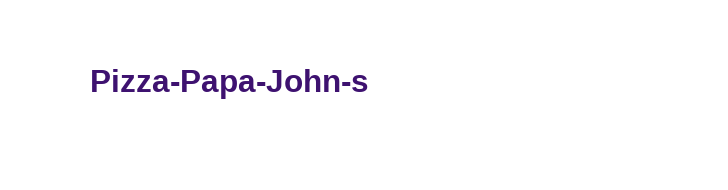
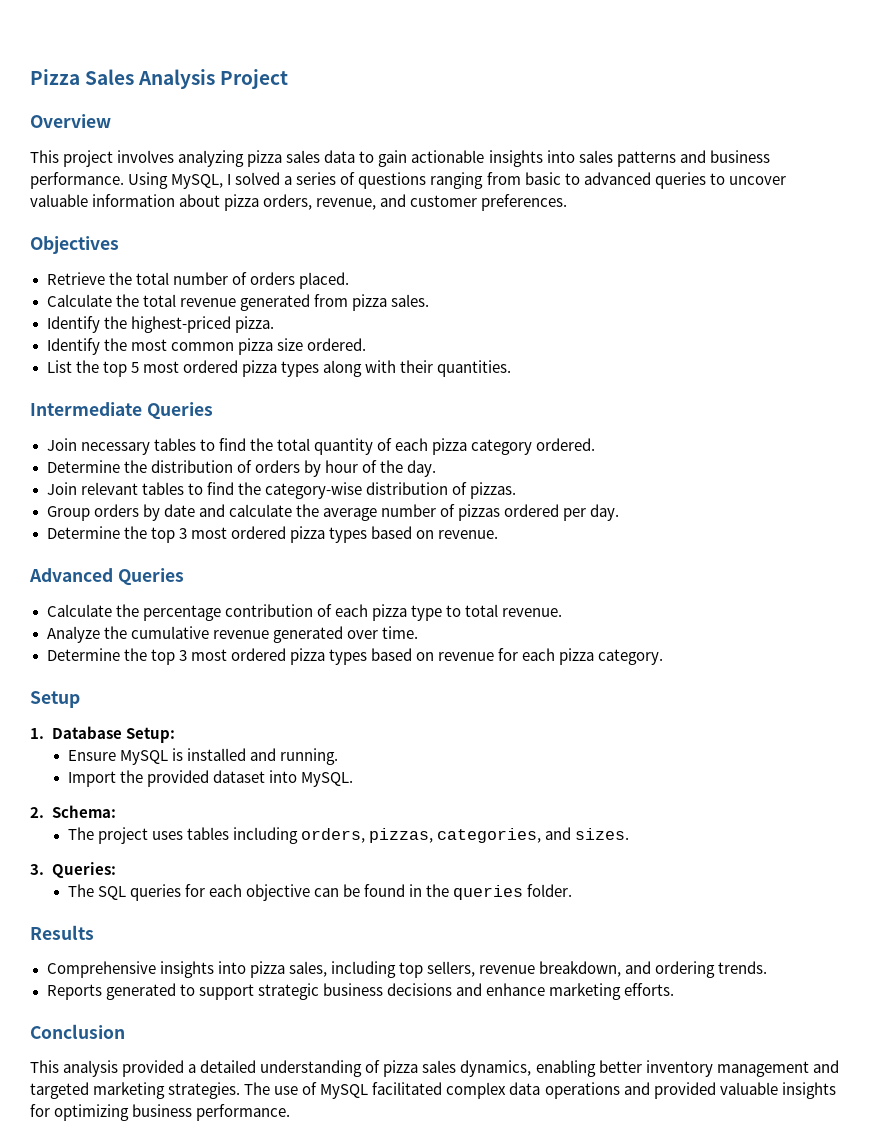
[90,69,369,99] Pizza-Papa-John-s -> [30,69,289,89] [30,114,111,128] [30,150,770,167] [30,172,786,189] [30,194,568,211] [30,236,119,254] [46,272,349,289] [46,294,429,311] [46,316,274,333] [46,338,366,355] [46,360,512,377] [30,402,213,420] [46,438,596,455] [46,460,436,477] [46,482,516,499] [46,504,620,521] [46,526,499,543] [29,568,184,586] [46,604,562,621] [46,626,418,643] [46,648,664,665] [30,691,80,708] [30,726,175,743] [67,748,338,765] [67,770,353,787] [30,805,116,818] [67,827,630,844] [30,862,116,878] [67,884,573,901] [30,925,94,940] [46,961,768,978] [46,983,674,1000] [30,1024,125,1039] [30,1060,839,1077] [30,1082,836,1099] [30,1104,291,1121] Pizza Sales Analysis Project // Overview // This project involves analyzing pizza sales data to gain actionable insights into sales patterns and business performance. Using MySQL, I solved a series of questions ranging from basic to advanced queries to uncover valuable information about pizza orders, revenue, and customer preferences. // Objectives // Retrieve the total number of orders placed. // Calculate the total revenue generated from pizza sales. // Identify the highest-priced pizza. // Identify the most common pizza size ordered. // List the top 5 most ordered pizza types along with their quantities. // Intermediate Queries // Join necessary tables to find the total quantity of each pizza category ordered. // Determine the distribution of orders by hour of the day. // Join relevant tables to find the category-wise distribution of pizzas. // Group orders by date and calculate the average number of pizzas ordered per day. // Determine the top 3 most ordered pizza types based on revenue. // Advanced Queries // Calculate the percentage contribution of each pizza type to total revenue. // Analyze the cumulative revenue generated over time. // Determine the top 3 most ordered pizza types based on revenue for each pizza category. // Setup // 1. Database Setup: // Ensure MySQL is installed and running. // Import the provided dataset into MySQL. // 2. Schema: // The project uses tables including orders, pizzas, categories, and sizes. // 3. Queries: // The SQL queries for each objective can be found in the queries folder. // Results // Comprehensive insights into pizza sales, including top sellers, revenue breakdown, and ordering trends. // Reports generated to support strategic business decisions and enhance marketing efforts. // Conclusion // This analysis provided a detailed understanding of pizza sales dynamics, enabling better inventory management and targeted marketing strategies. The use of MySQL facilitated complex data operations and provided valuable insights for optimizing business performance.

